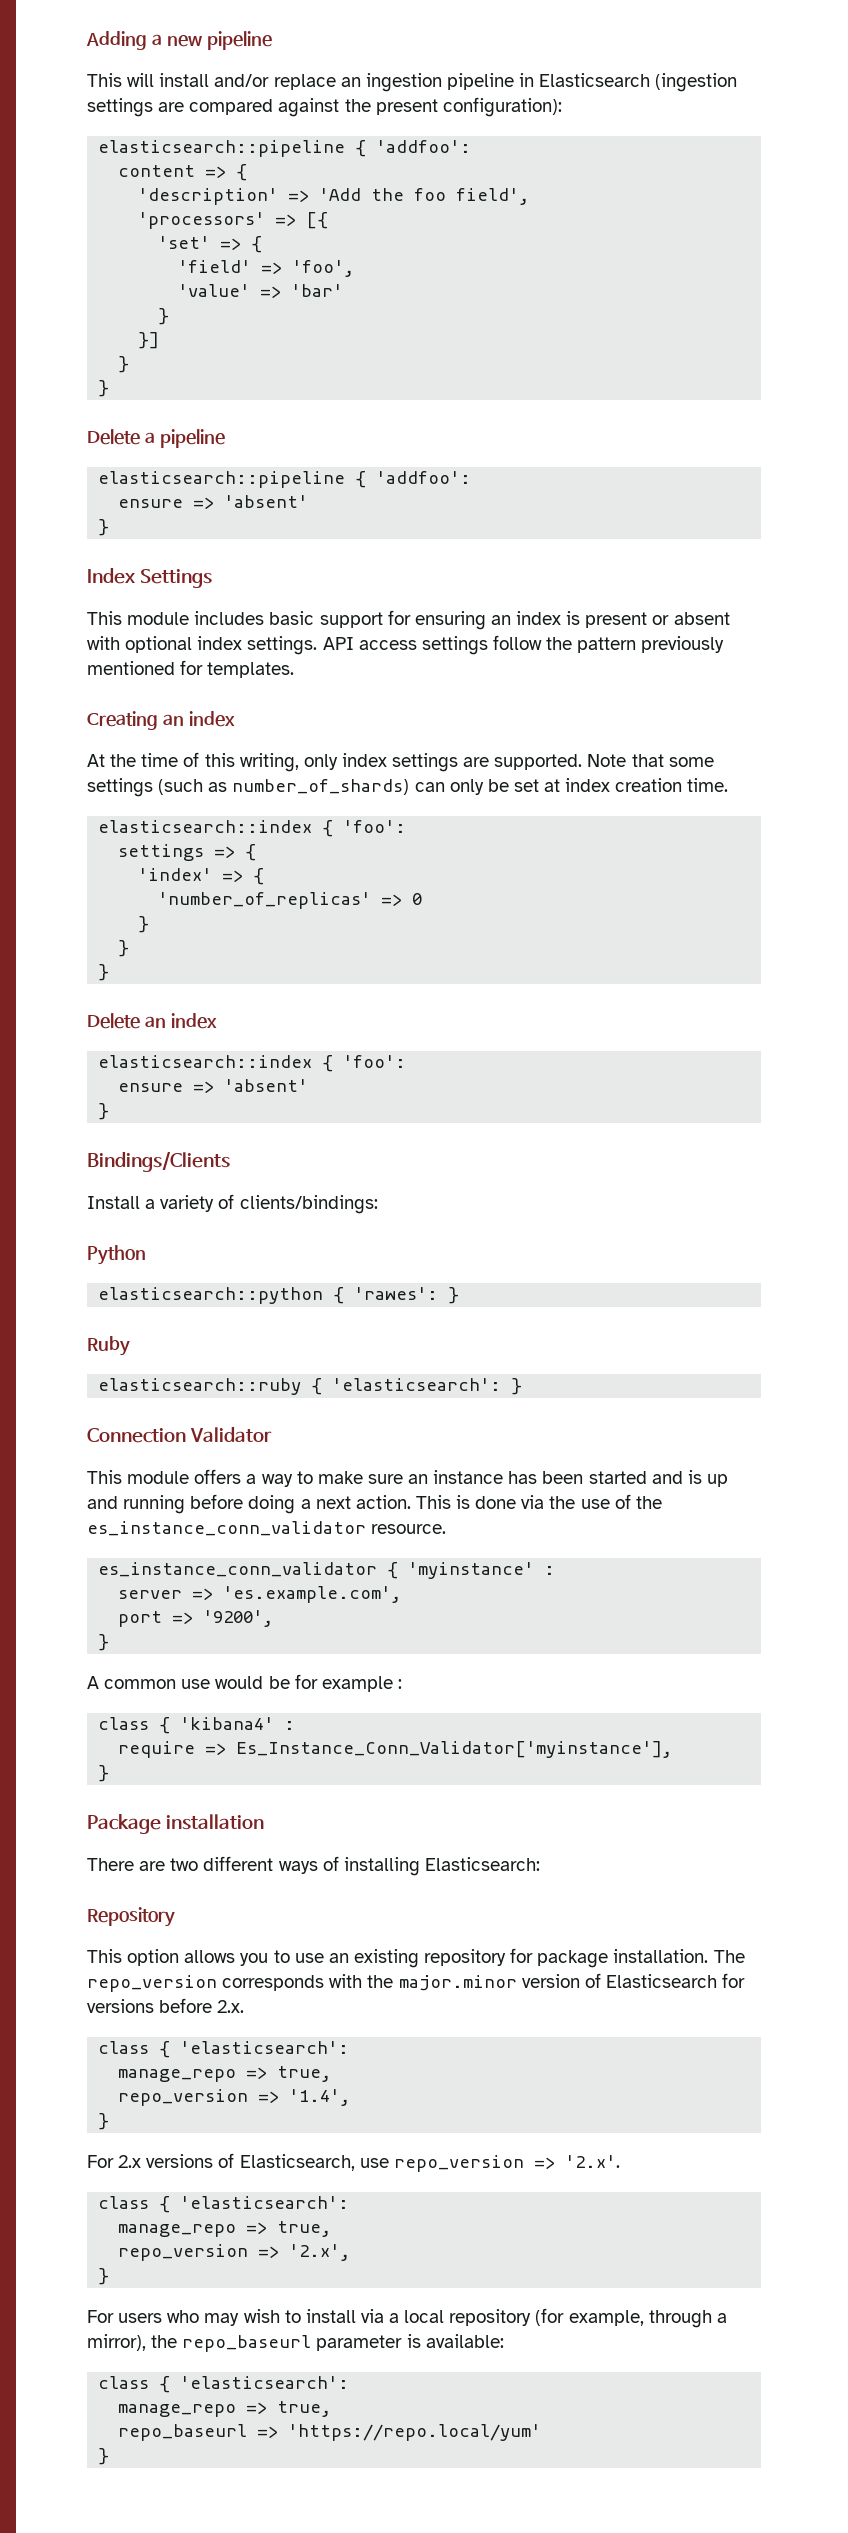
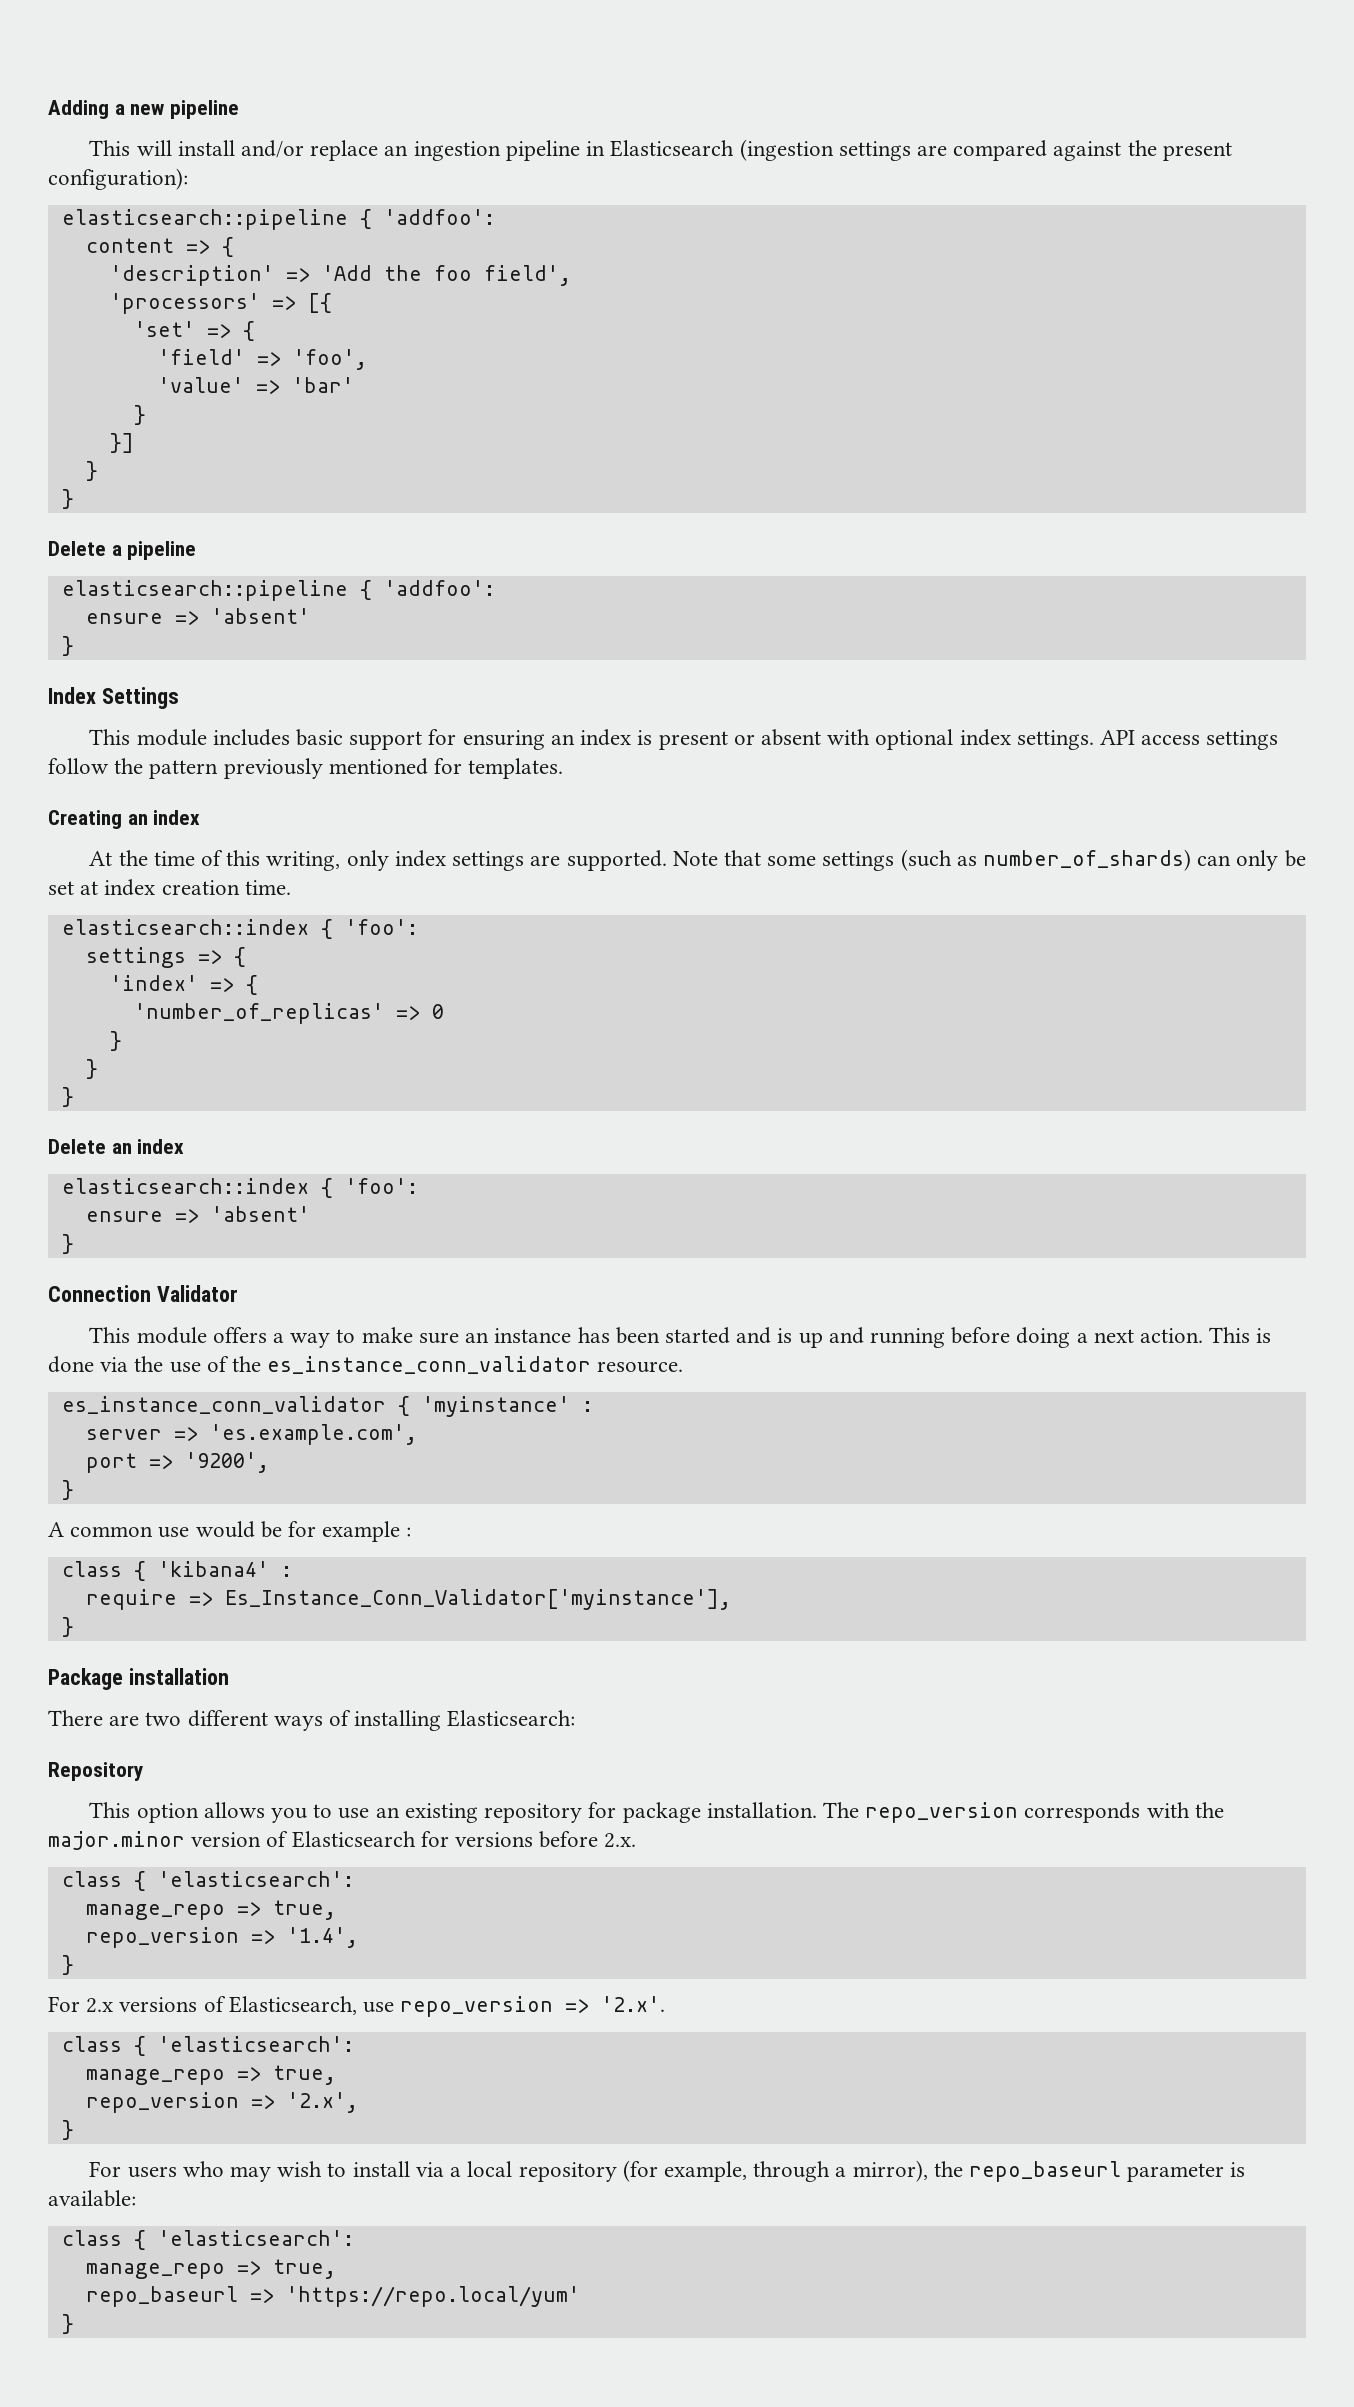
[87,1151,230,1172] [87,1194,378,1214] [87,1245,146,1265] [98,1287,460,1304] [87,1336,130,1356] [98,1378,523,1395] // Bindings/Clients // Install a variety of clients/bindings: // Python // elasticsearch::python { 'rawes': } // Ruby // elasticsearch::ruby { 'elasticsearch': } -> (74, 1244) none

